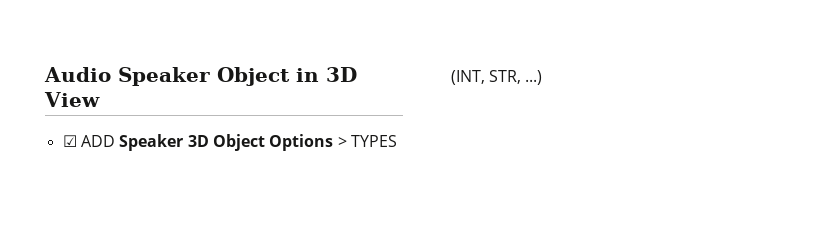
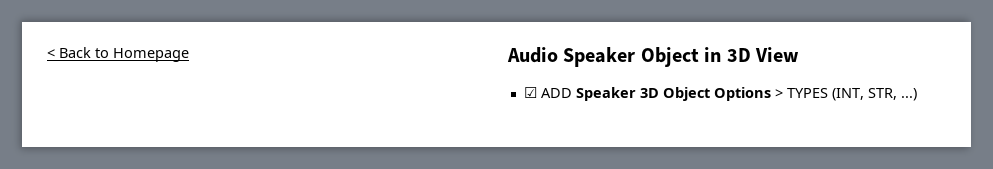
(44, 74) none -> [47,47,189,62] < Back to Homepage //

